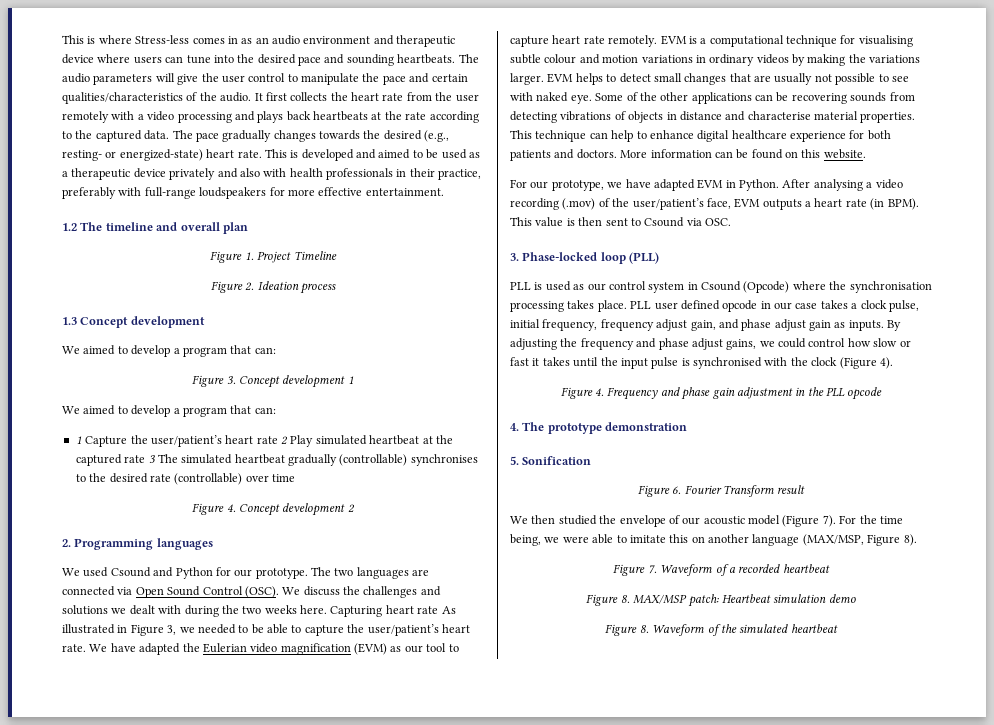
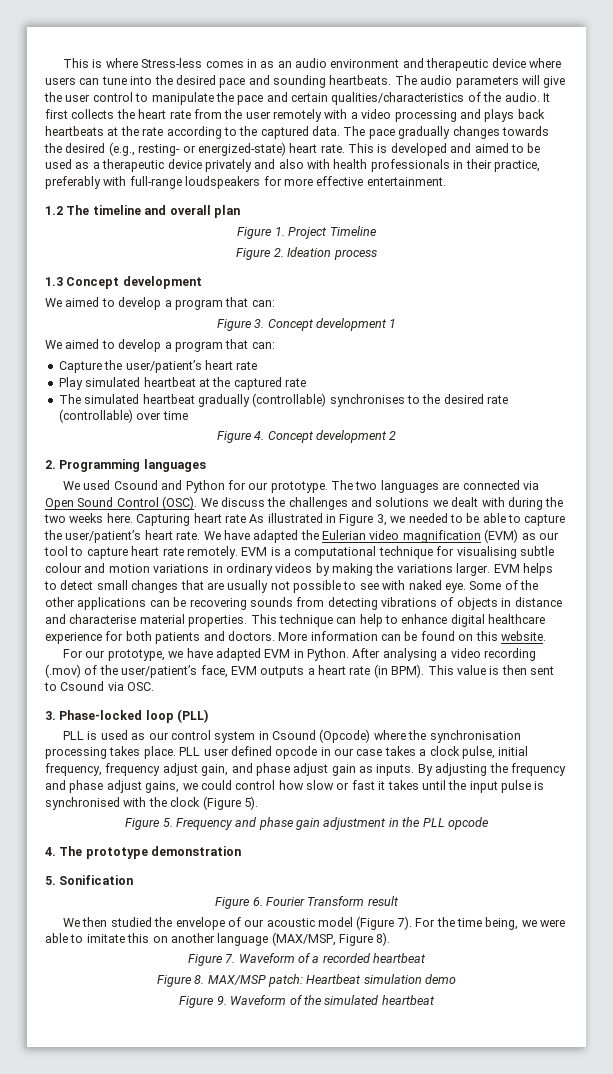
[75,436,82,444] 1 -> (275, 345) none
[281,436,288,445] 2 -> (258, 365) //
[148,455,155,463] 3 -> (306, 382) //
[879,357,893,369] [560,387,604,399] 4). // Figure 4. -> [243,796,258,810] [125,818,173,830] 5). // Figure 5.
[639,625,649,633] 8. -> [216,996,227,1005] 9.

